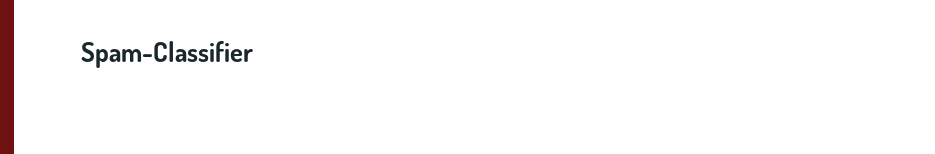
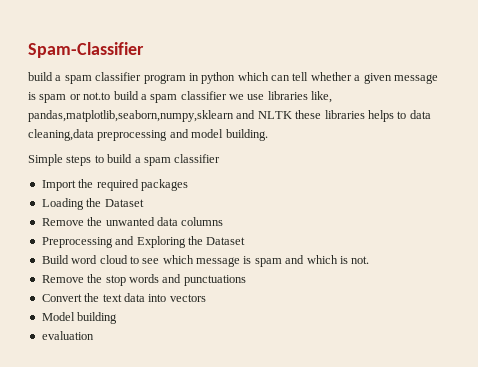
(253, 54) none -> [28,72,438,84] [28,91,333,103] [28,110,431,122] [28,129,268,141] [28,154,221,166] [41,179,188,191] [41,198,144,210] [41,217,224,226] [41,236,246,248] [41,255,370,267] [41,274,246,286] [41,293,206,302] [41,312,118,324] [41,331,94,340] // build a spam classifier program in python which can tell whether a given message is spam or not.to build a spam classifier we use libraries like, pandas,matplotlib,seaborn,numpy,sklearn and NLTK these libraries helps to data cleaning,data preprocessing and model building. // Simple steps to build a spam classifier // Import the required packages // Loading the Dataset // Remove the unwanted data columns // Preprocessing and Exploring the Dataset // Build word cloud to see which message is spam and which is not. // Remove the stop words and punctuations // Convert the text data into vectors // Model building // evaluation

